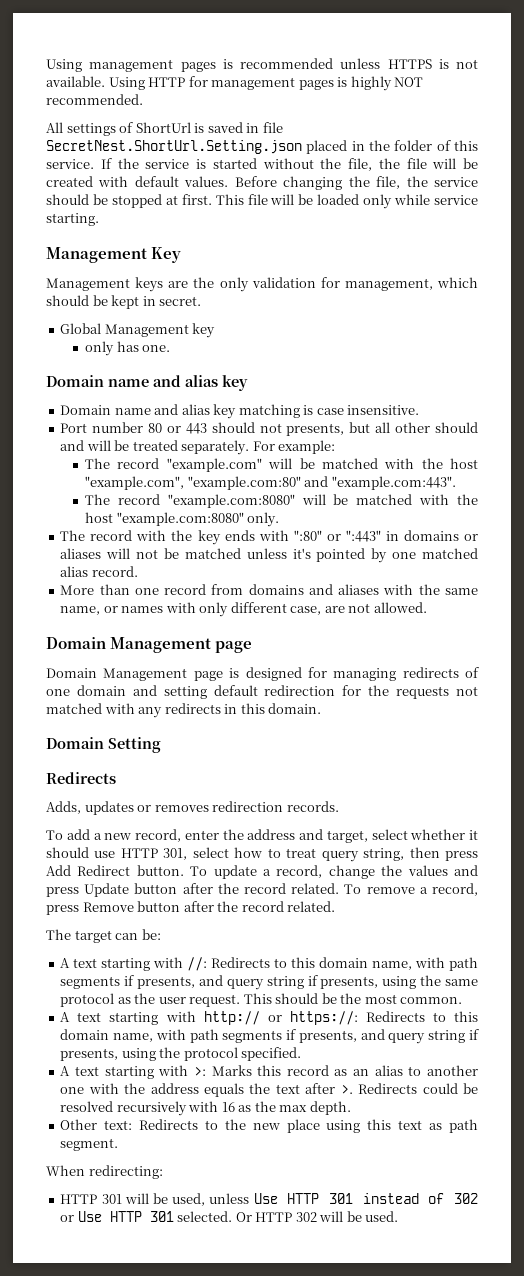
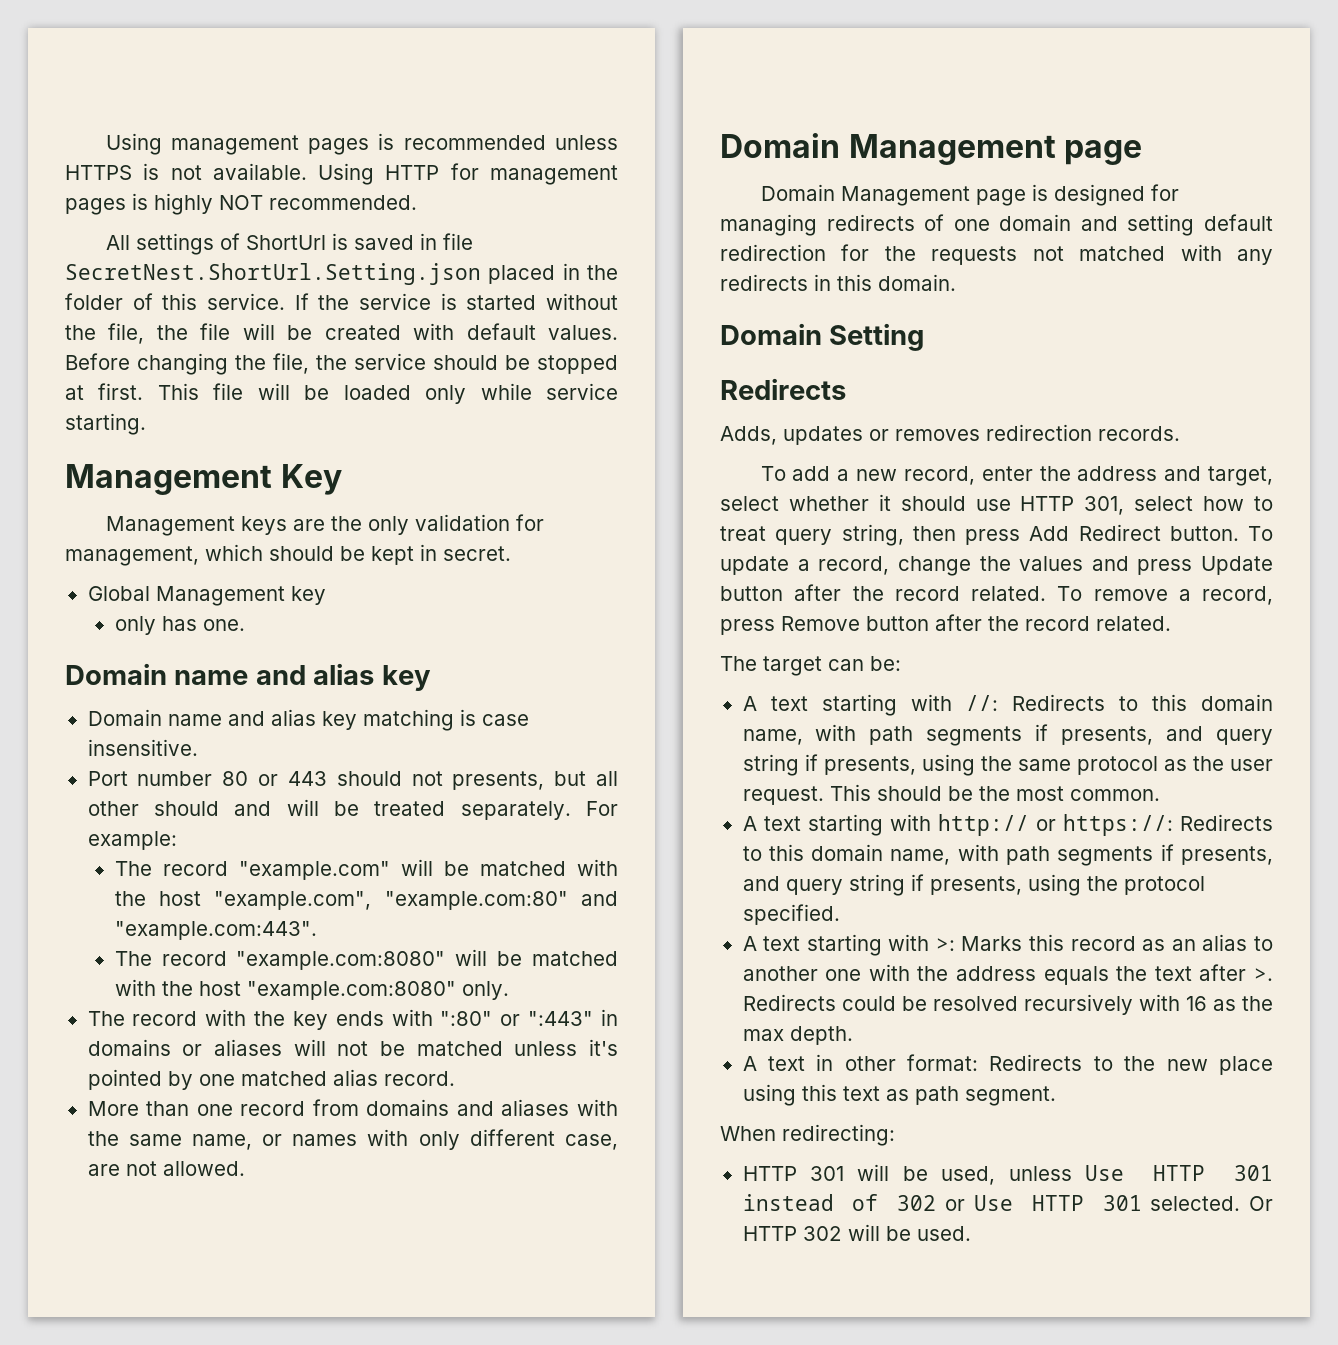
[60,1119,133,1130] Other text: -> [742,1054,979,1071] A text in other format:

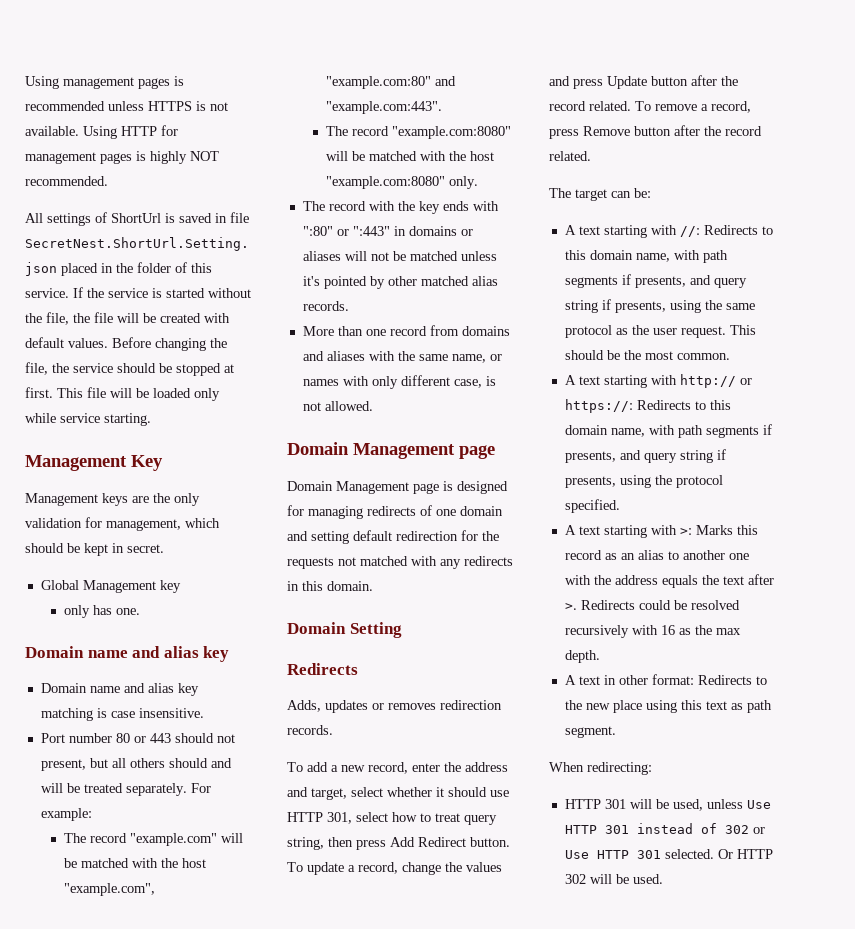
[452,771,545,790] presents, -> [40,759,86,771] present,
[87,801,139,816] other -> [129,758,165,768] others
[198,1074,235,1086] one -> [387,276,417,286] other
[383,1071,455,1086] record. -> [302,301,349,311] records.
[87,1164,120,1176] are -> [485,376,496,386] is

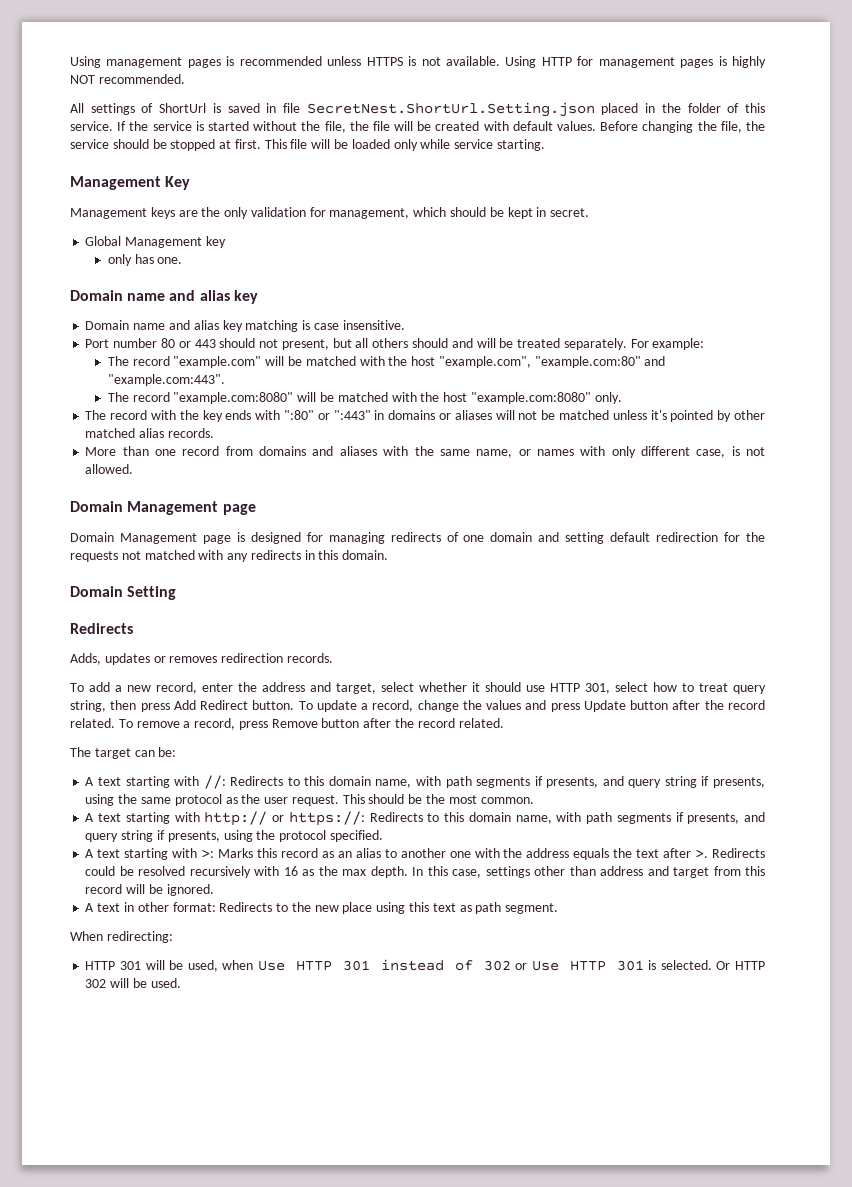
(600, 656) none -> [412,866,766,878] [85,884,214,896] In this case, settings other than address and target from this record will be ignored.
[706,799,743,809] unless -> [222,960,254,970] when
(661, 854) none -> [648,960,657,970] is

